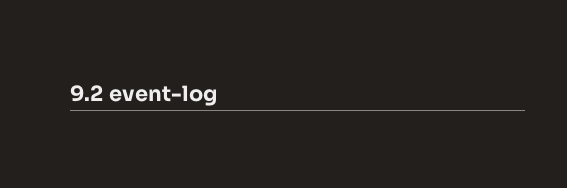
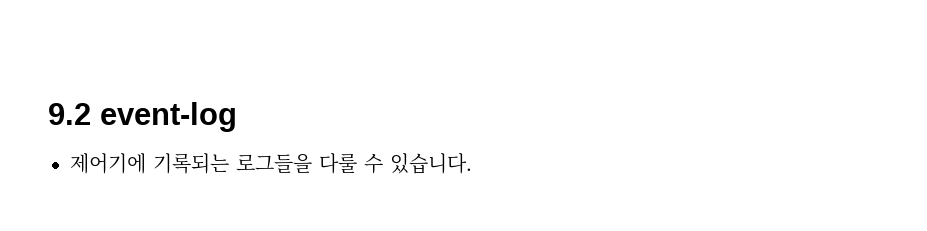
(217, 95) none -> [70,153,472,174] // 제어기에 기록되는 로그들을 다룰 수 있습니다.

